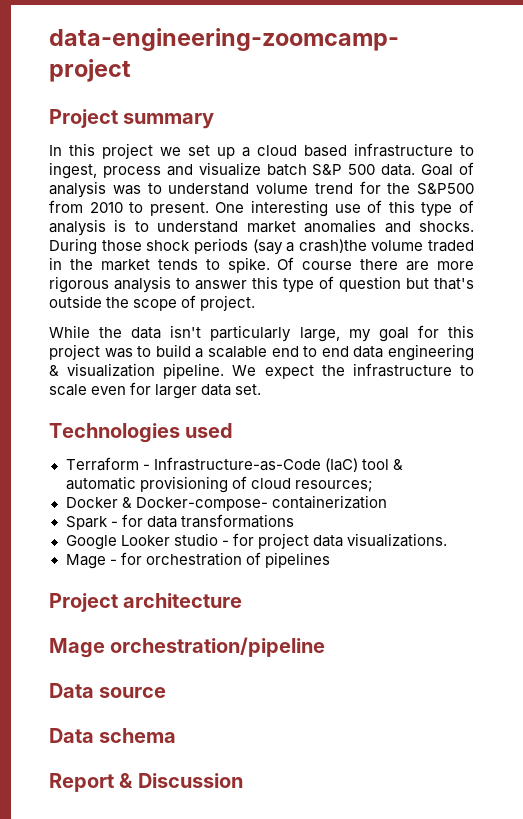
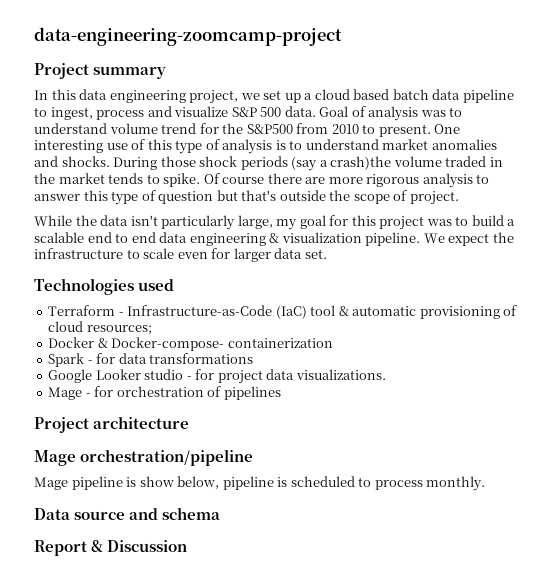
[102,143,153,159] project -> [79,89,239,104] data engineering project,
[354,143,453,157] infrastructure -> [392,89,514,103] batch data pipeline
[266,164,307,176] batch -> (229, 111) none
(326, 647) none -> [34,476,486,491] // Mage pipeline is show below, pipeline is scheduled to process monthly.
[49,728,94,743] // Data -> [129,508,159,520] and

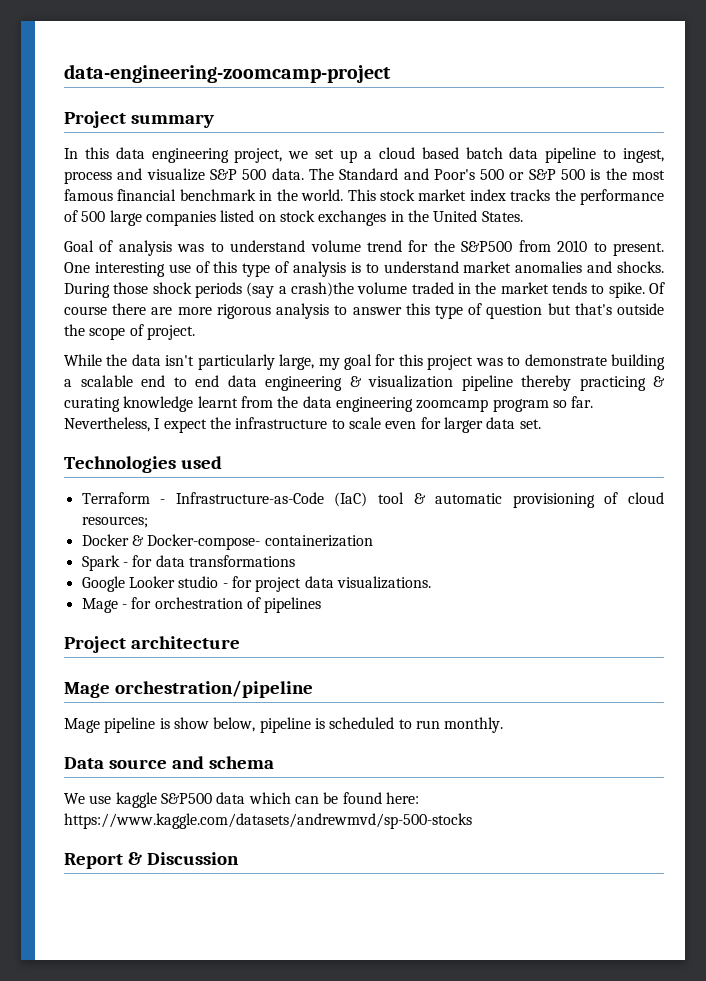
(316, 111) none -> [308,168,665,180] [64,189,664,205] [64,210,523,226] The Standard and Poor's 500 or S&P 500 is the most famous financial benchmark in the world. This stock market index tracks the performance of 500 large companies listed on stock exchanges in the United States. //
[471,215,504,226] build -> [524,354,666,370] demonstrate building
[365,232,445,246] pipeline. We -> [461,375,665,391] [64,396,594,412] [64,417,161,432] pipeline thereby practicing & curating knowledge learnt from the data engineering zoomcamp program so far. Nevertheless, I
[374,480,423,490] process -> [415,720,440,729] run
(221, 513) none -> [64,792,419,808] [64,813,472,829] // We use kaggle S&P500 data which can be found here: https://www.kaggle.com/datasets/andrewmvd/sp-500-stocks

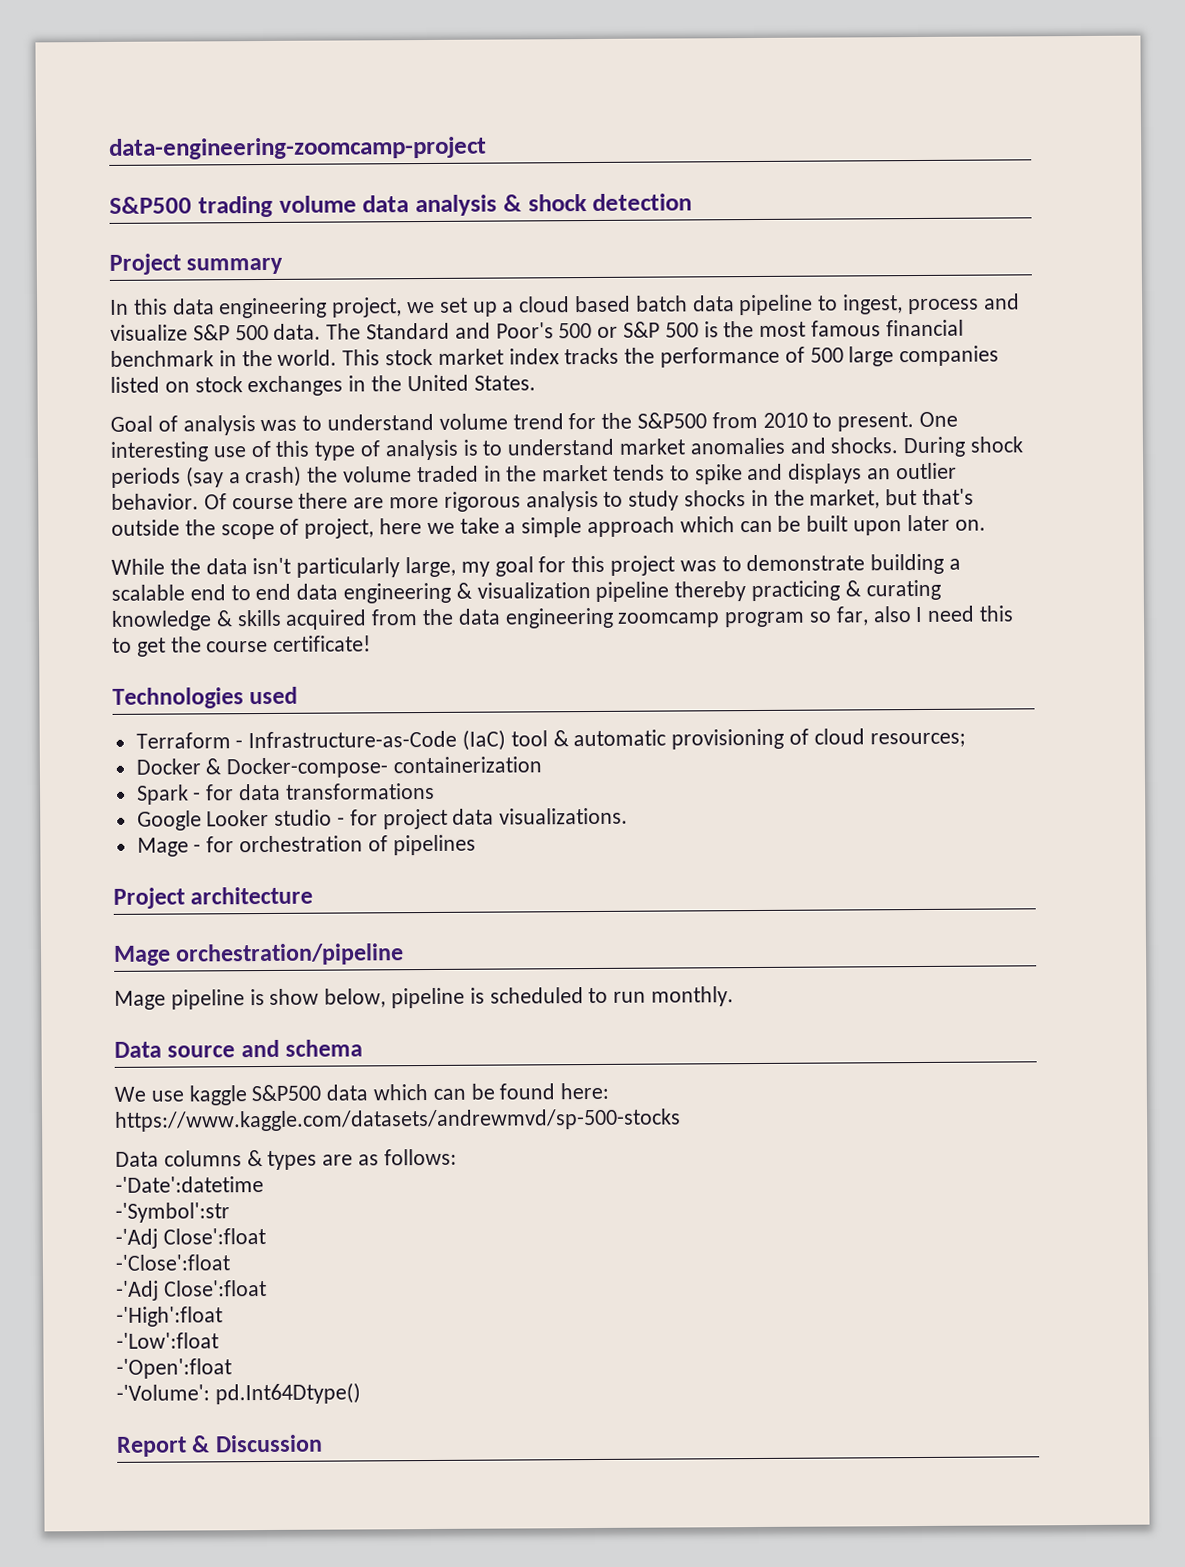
(391, 73) none -> [109,193,693,218] // S&P500 trading volume data analysis & shock detection
[113,282,149,294] those -> (967, 447) none
[291,282,355,297] crash)the -> [245,465,339,488] crash) the
[608,282,645,298] spike. -> [694,462,957,485] [111,493,199,510] spike and displays an outlier behavior.
[352,303,543,319] answer this type of question -> [628,489,881,511] study shocks in the market,
[146,325,195,340] project. -> [304,514,986,539] project, here we take a simple approach which can be built upon later on.
[197,396,238,408] learnt -> [215,609,368,630] & skills acquired
[571,396,594,408] [64,417,541,433] far. Nevertheless, I expect the infrastructure to scale even for larger data set. -> [835,605,1015,626] [112,635,372,657] far, also I need this to get the course certificate!
(472, 821) none -> [115,1148,457,1170] [115,1176,264,1193] [115,1202,230,1223] [115,1228,266,1249] [115,1254,230,1271] [116,1280,267,1301] [116,1306,223,1327] [116,1332,219,1349] [116,1358,232,1379] [116,1382,361,1405] // Data columns & types are as follows: // -'Date':datetime // -'Symbol':str // -'Adj Close':float // -'Close':float // -'Adj Close':float // -'High':float // -'Low':float // -'Open':float // -'Volume': pd.Int64Dtype()

